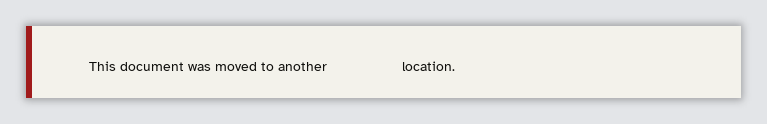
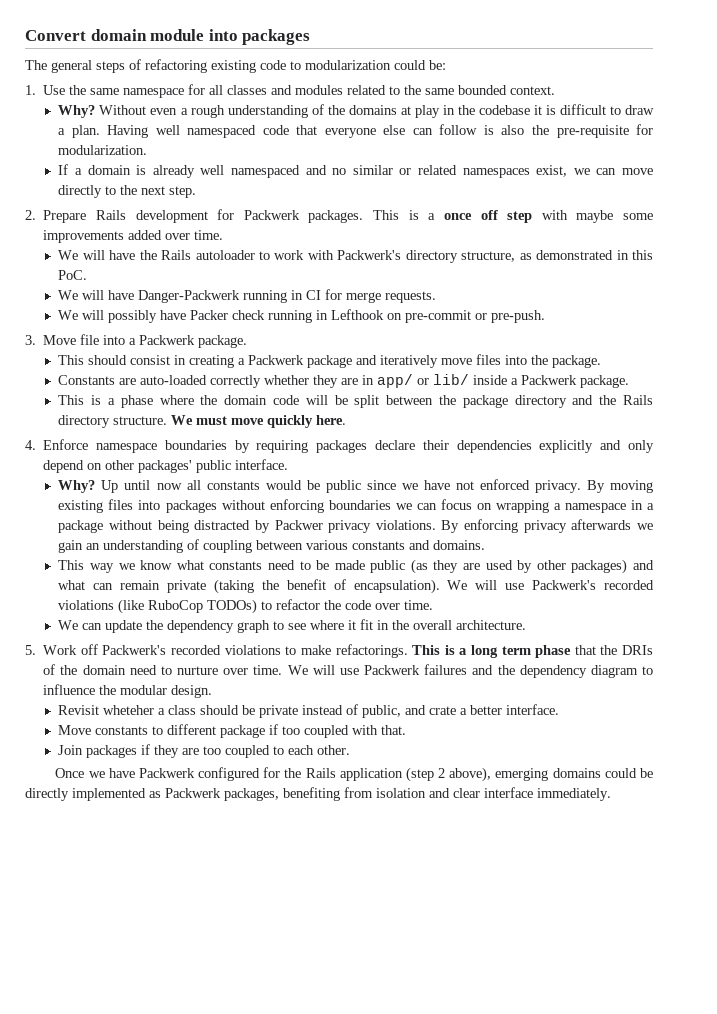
[89,61,455,71] This document was moved to another location. -> [25,29,311,45] [25,59,446,73] [25,84,556,98] [58,104,654,118] [58,124,653,138] [58,145,148,155] [58,164,654,178] [58,185,197,198] [25,209,653,223] [43,230,224,243] [58,250,654,263] [58,270,88,280] [58,289,437,303] [58,309,546,323] [25,334,248,348] [58,354,602,368] [58,374,630,388] [58,395,653,408] [58,415,347,428] [25,439,654,453] [43,459,289,473] [58,479,654,493] [58,499,654,513] [58,519,653,533] [58,539,486,553] [58,559,654,574] [58,579,654,594] [58,599,434,614] [58,619,527,633] [25,644,653,658] [43,664,654,678] [43,684,213,698] [58,704,560,718] [58,724,407,738] [58,744,351,758] [55,767,653,782] [25,787,611,801] Convert domain module into packages // The general steps of refactoring existing code to modularization could be: // 1. Use the same namespace for all classes and modules related to the same bounded context. // Why? Without even a rough understanding of the domains at play in the codebase it is difficult to draw a plan. Having well namespaced code that everyone else can follow is also the pre-requisite for modularization. // If a domain is already well namespaced and no similar or related namespaces exist, we can move directly to the next step. // 2. Prepare Rails development for Packwerk packages. This is a once off step with maybe some improvements added over time. // We will have the Rails autoloader to work with Packwerk's directory structure, as demonstrated in this PoC. // We will have Danger-Packwerk running in CI for merge requests. // We will possibly have Packer check running in Lefthook on pre-commit or pre-push. // 3. Move file into a Packwerk package. // This should consist in creating a Packwerk package and iteratively move files into the package. // Constants are auto-loaded correctly whether they are in app/ or lib/ inside a Packwerk package. // This is a phase where the domain code will be split between the package directory and the Rails directory structure. We must move quickly here. // 4. Enforce namespace boundaries by requiring packages declare their dependencies explicitly and only depend on other packages' public interface. // Why? Up until now all constants would be public since we have not enforced privacy. By moving existing files into packages without enforcing boundaries we can focus on wrapping a namespace in a package without being distracted by Packwer privacy violations. By enforcing privacy afterwards we gain an understanding of coupling between various constants and domains. // This way we know what constants need to be made public (as they are used by other packages) and what can remain private (taking the benefit of encapsulation). We will use Packwerk's recorded violations (like RuboCop TODOs) to refactor the code over time. // We can update the dependency graph to see where it fit in the overall architecture. // 5. Work off Packwerk's recorded violations to make refactorings. This is a long term phase that the DRIs of the domain need to nurture over time. We will use Packwerk failures and the dependency diagram to influence the modular design. // Revisit wheteher a class should be private instead of public, and crate a better interface. // Move constants to different package if too coupled with that. // Join packages if they are too coupled to each other. // Once we have Packwerk configured for the Rails application (step 2 above), emerging domains could be directly implemented as Packwerk packages, benefiting from isolation and clear interface immediately.

